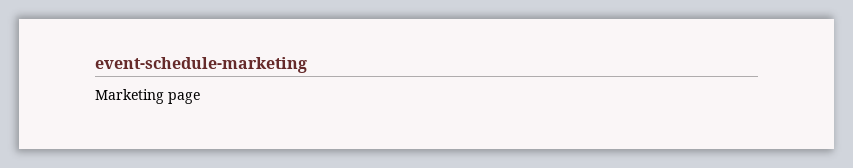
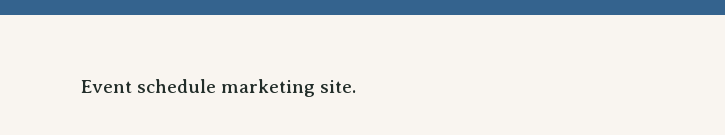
[95,57,307,73] [95,89,200,104] event-schedule-marketing // Marketing page -> [81,79,357,97] Event schedule marketing site.

